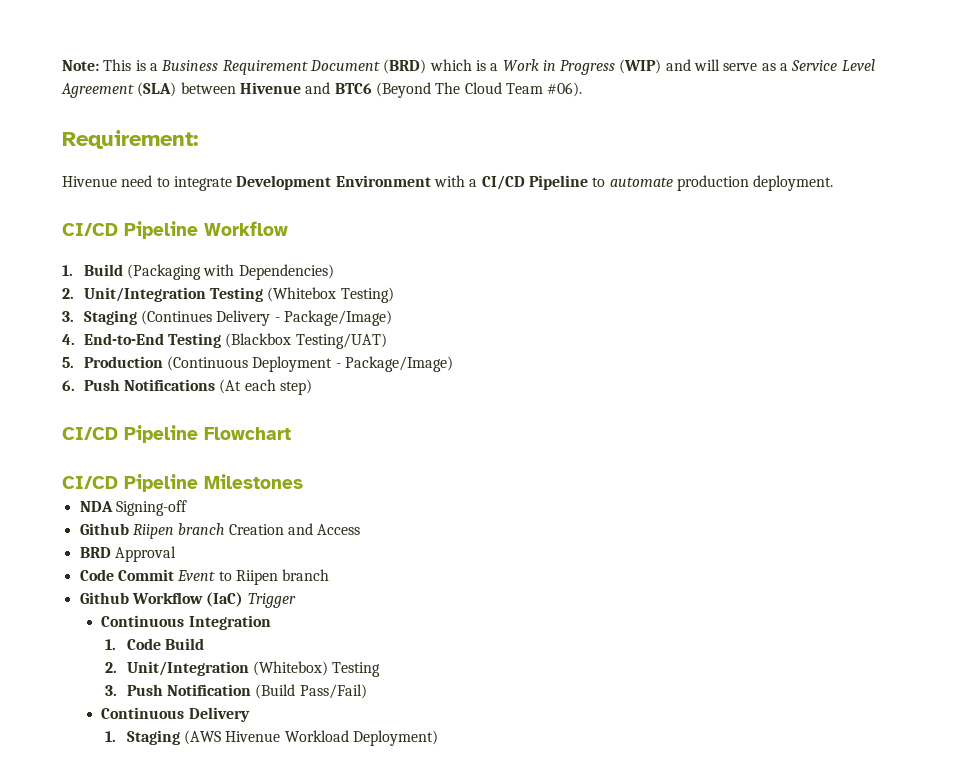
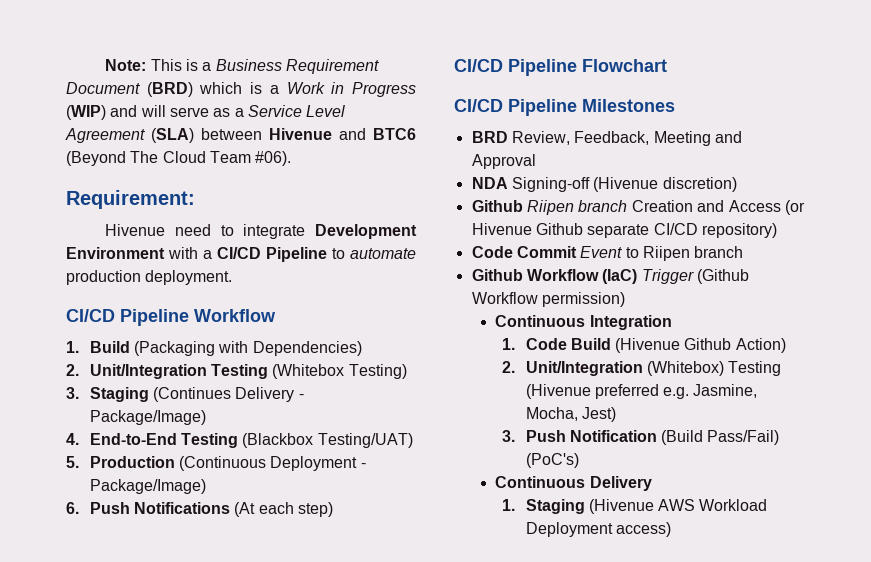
(303, 481) none -> [471,131,742,146] [471,154,536,169] // BRD Review, Feedback, Meeting and Approval
(187, 508) none -> [593,177,737,192] (Hivenue discretion)
[79,546,176,562] // BRD Approval -> [785,200,805,215] [471,223,777,238] (or Hivenue Github separate CI/CD repository)
(296, 600) none -> [696,269,749,284] [471,292,625,307] (Github Workflow permission)
(205, 644) none -> [615,338,786,353] (Hivenue Github Action)
(381, 669) none -> [525,384,758,399] [525,407,616,422] (Hivenue preferred e.g. Jasmine, Mocha, Jest)
(367, 691) none -> [525,453,579,468] (PoC's)
[184,730,439,746] (AWS Hivenue Workload Deployment) -> [588,499,768,514] [525,522,671,537] (Hivenue AWS Workload Deployment access)

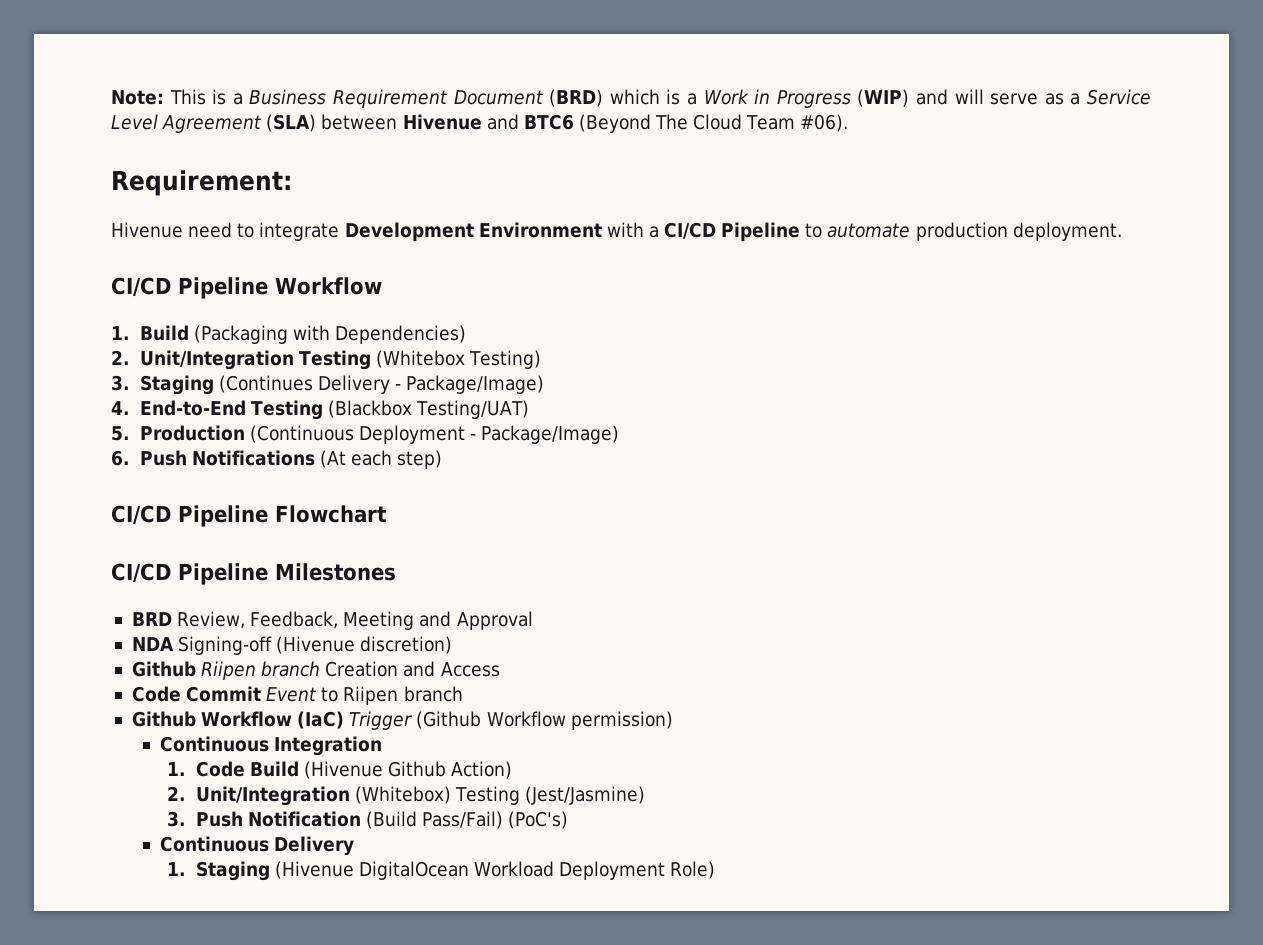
[785,200,805,215] [471,223,777,238] (or Hivenue Github separate CI/CD repository) -> (500, 669) none
[525,384,758,399] [525,407,616,422] (Hivenue preferred e.g. Jasmine, Mocha, Jest) -> [524,786,645,805] (Jest/Jasmine)
[658,499,696,511] AWS -> [358,861,469,880] DigitalOcean
[615,522,671,537] access) -> [670,861,716,879] Role)

